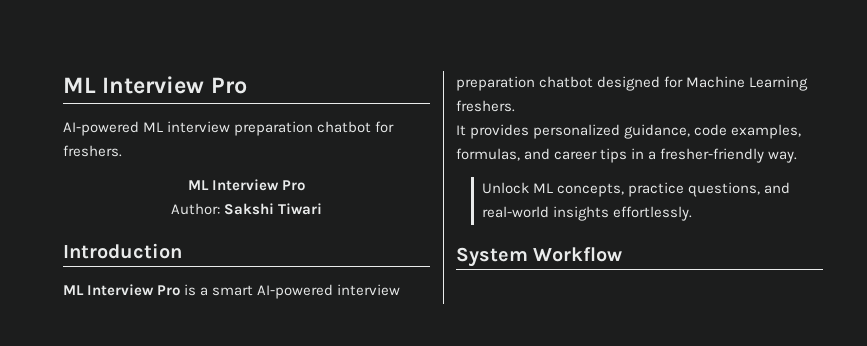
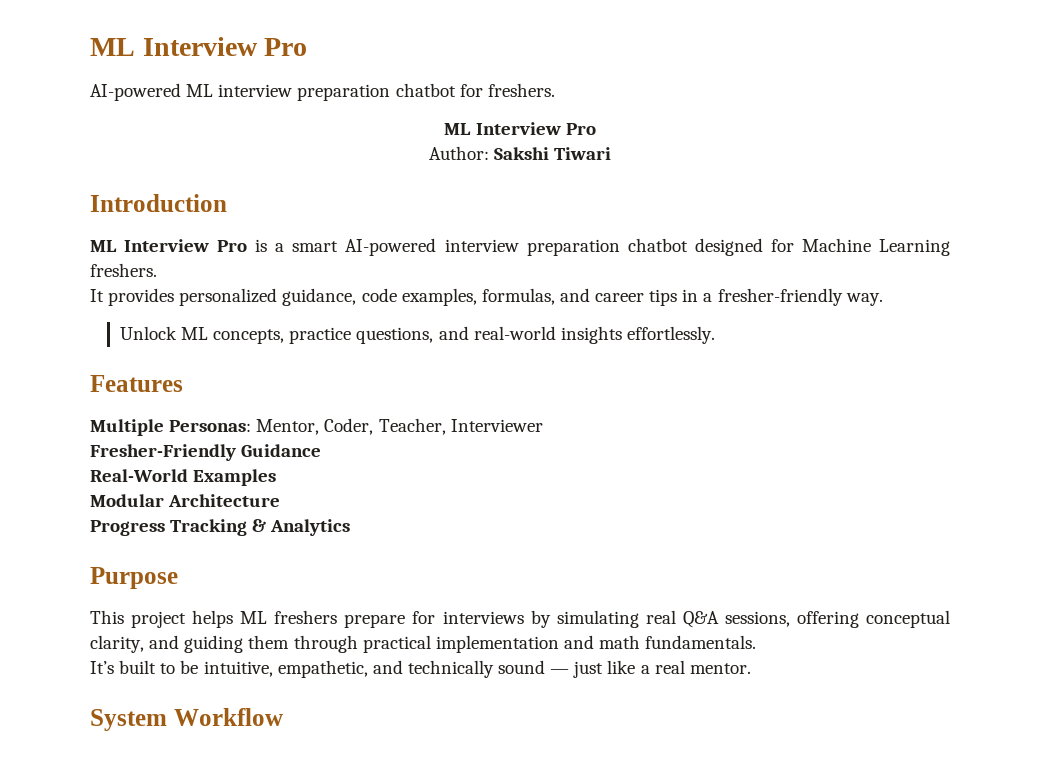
(692, 213) none -> [90,375,183,392] [90,418,543,436] [90,444,322,461] [90,469,277,486] [90,494,281,507] [90,519,351,536] [90,567,178,589] [90,610,950,628] [90,635,757,653] [90,660,751,678] // Features // Multiple Personas: Mentor, Coder, Teacher, Interviewer // Fresher-Friendly Guidance // Real-World Examples // Modular Architecture // Progress Tracking & Analytics // Purpose // This project helps ML freshers prepare for interviews by simulating real Q&A sessions, offering conceptual clarity, and guiding them through practical implementation and math fundamentals. // It’s built to be intuitive, empathetic, and technically sound — just like a real mentor.

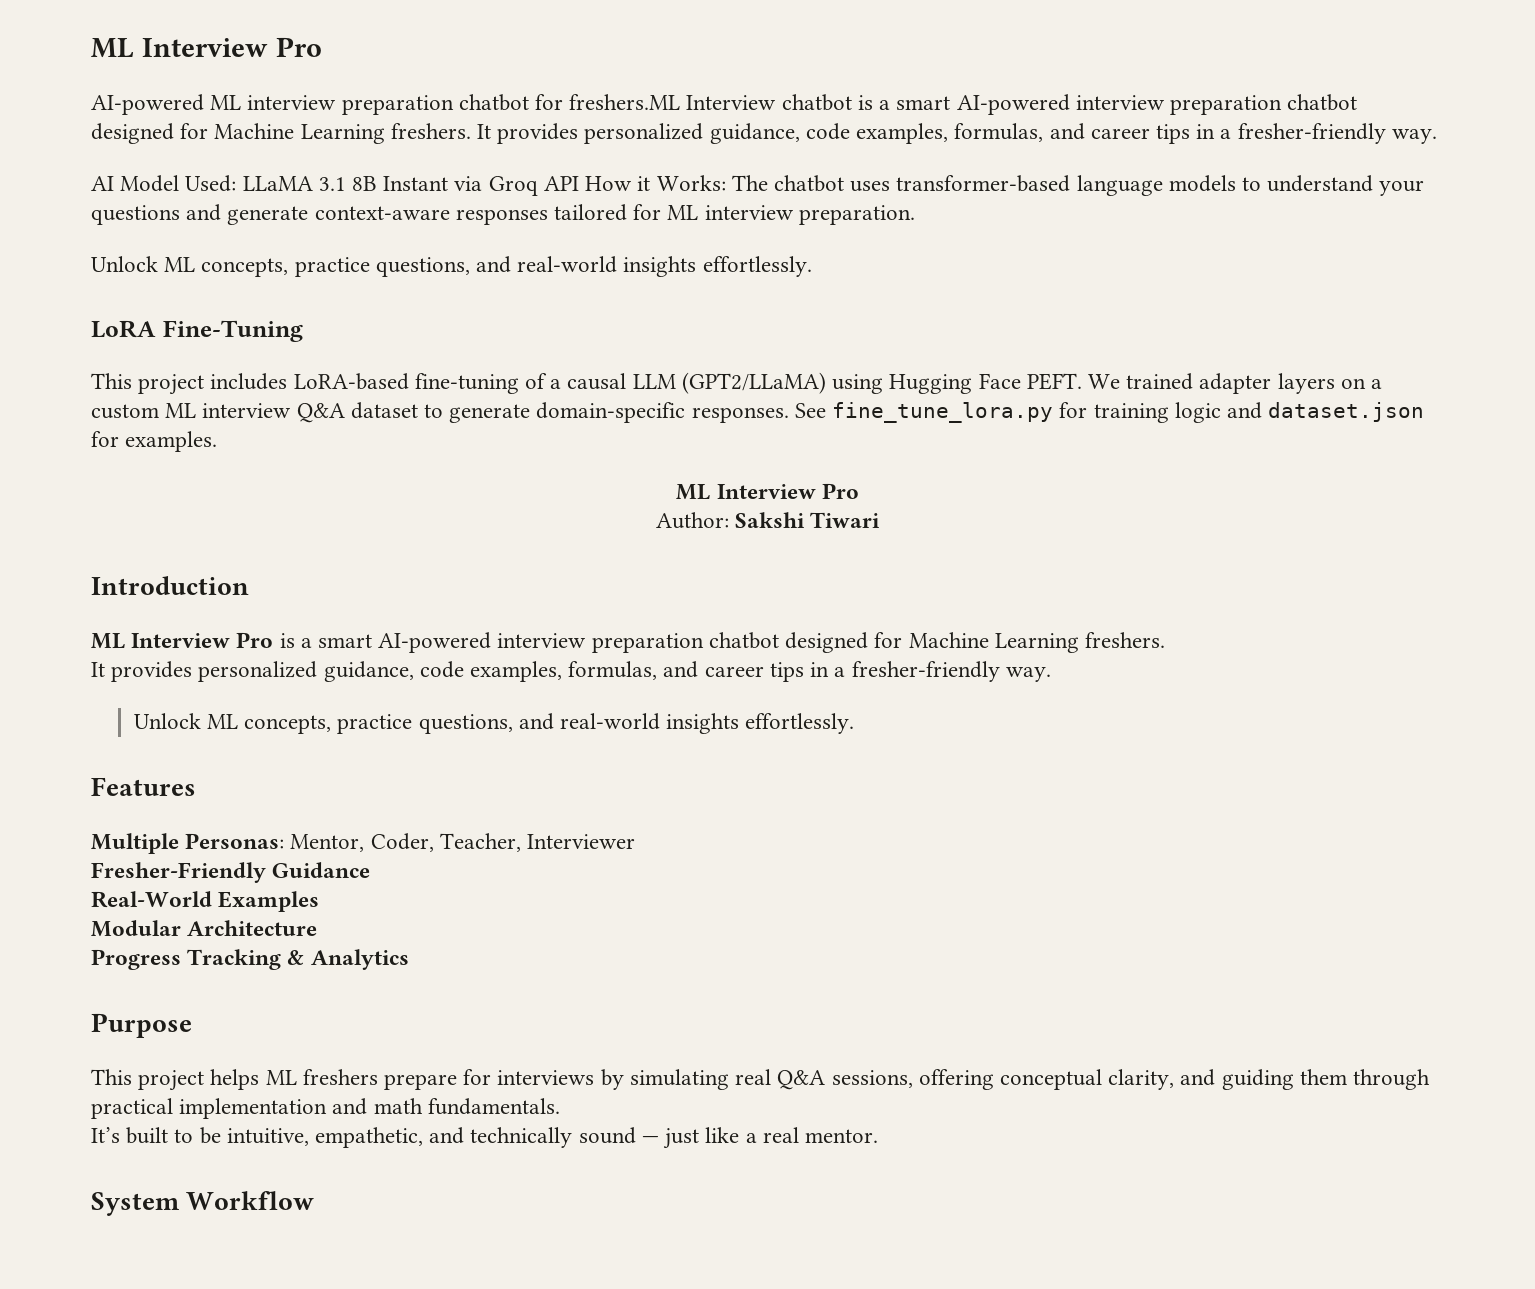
[487,83,555,97] freshers. -> [569,94,1358,115] [91,123,1437,144] [91,175,1425,196] [91,204,915,225] [91,256,812,277] [91,320,303,342] [91,372,1382,395] [91,402,1425,423] [91,431,218,452] freshers.ML Interview chatbot is a smart AI-powered interview preparation chatbot designed for Machine Learning freshers. It provides personalized guidance, code examples, formulas, and career tips in a fresher-friendly way. // AI Model Used: LLaMA 3.1 8B Instant via Groq API How it Works: The chatbot uses transformer-based language models to understand your questions and generate context-aware responses tailored for ML interview preparation. // Unlock ML concepts, practice questions, and real-world insights effortlessly. // LoRA Fine-Tuning // This project includes LoRA-based fine-tuning of a causal LLM (GPT2/LLaMA) using Hugging Face PEFT. We trained adapter layers on a custom ML interview Q&A dataset to generate domain-specific responses. See fine_tune_lora.py for training logic and dataset.json for examples.

